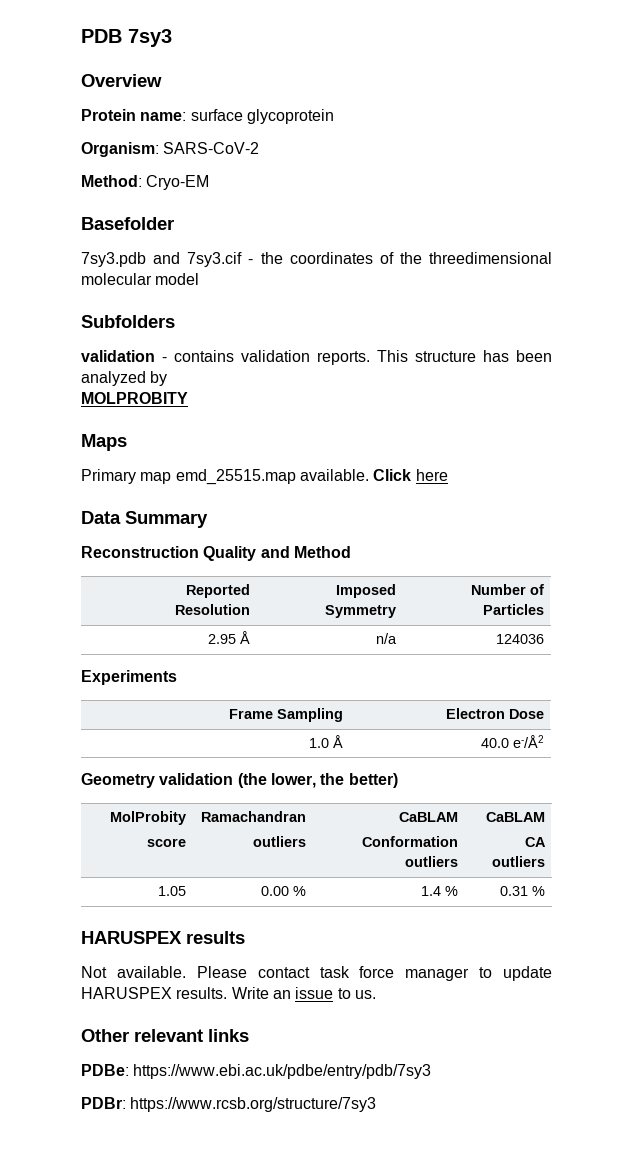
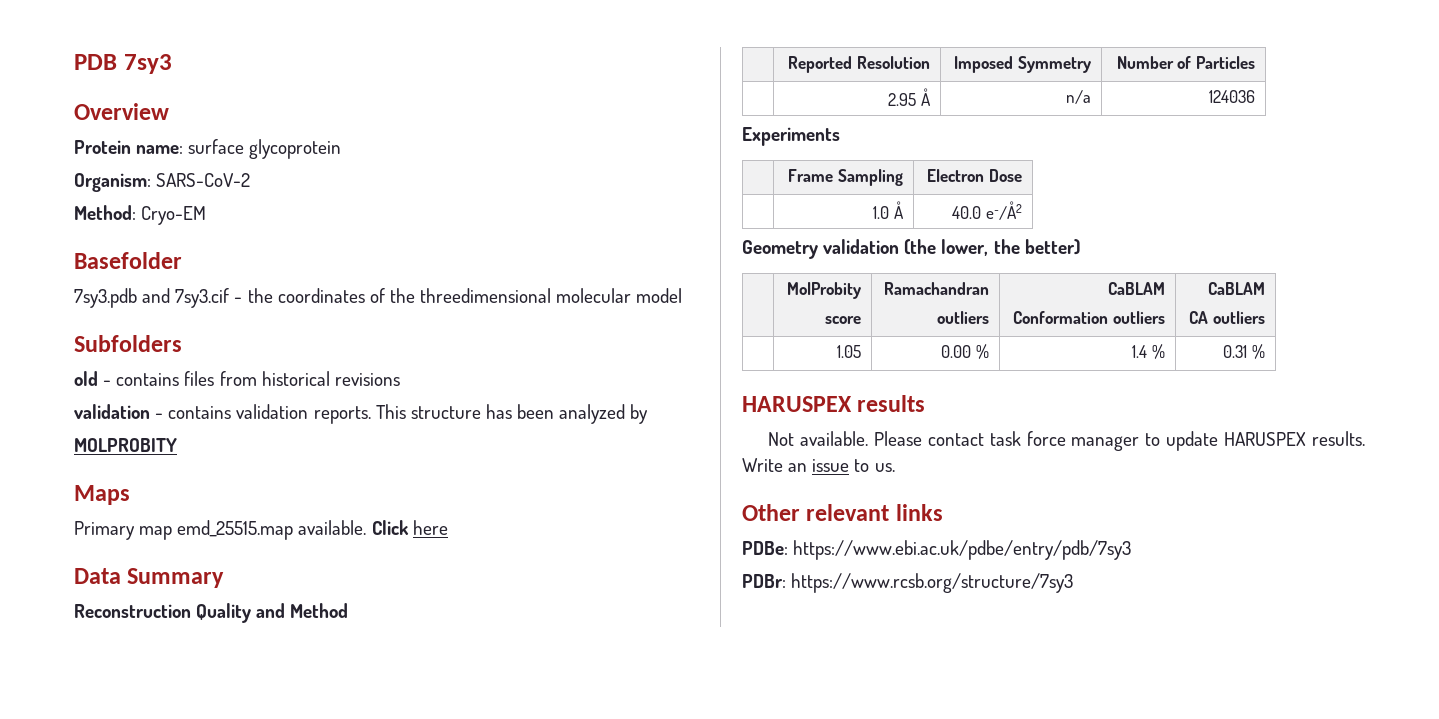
(175, 321) none -> [74,371,400,386] // old - contains files from historical revisions

